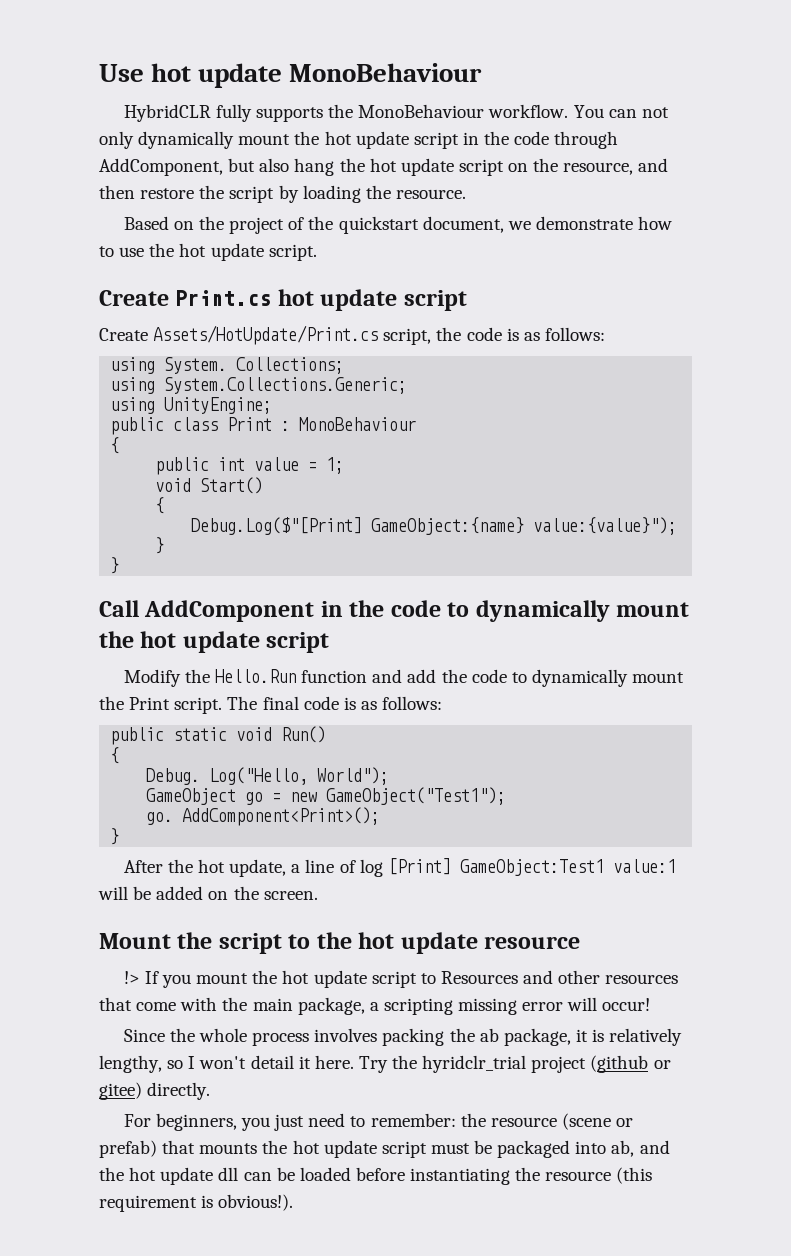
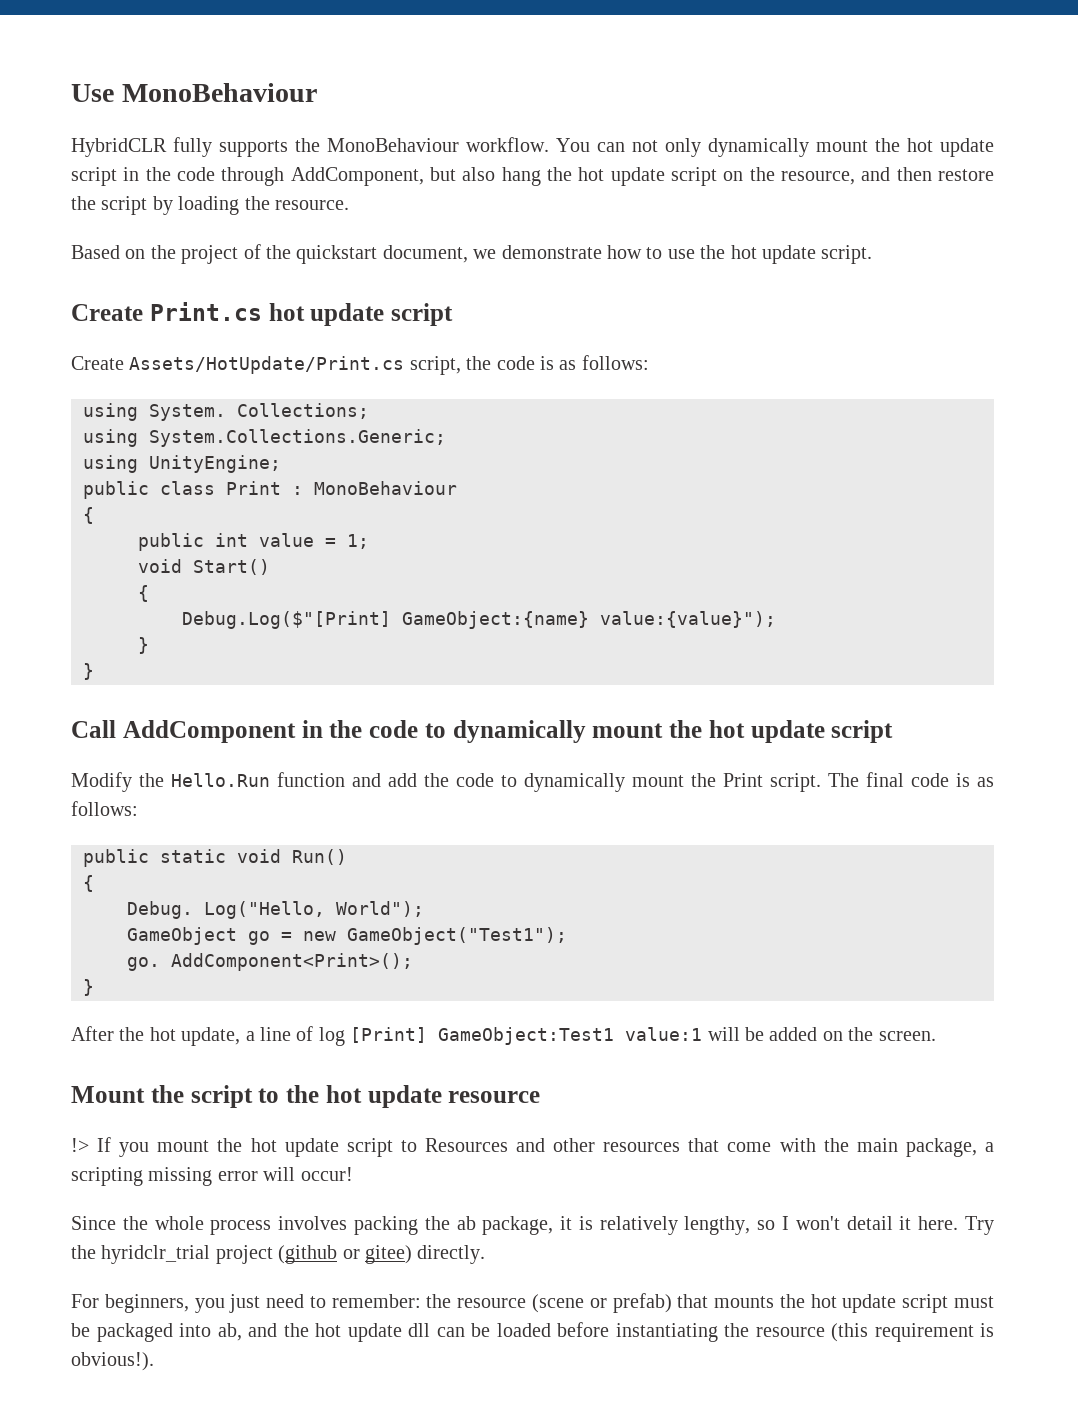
[151,63,283,88] hot update -> (114, 93) none

